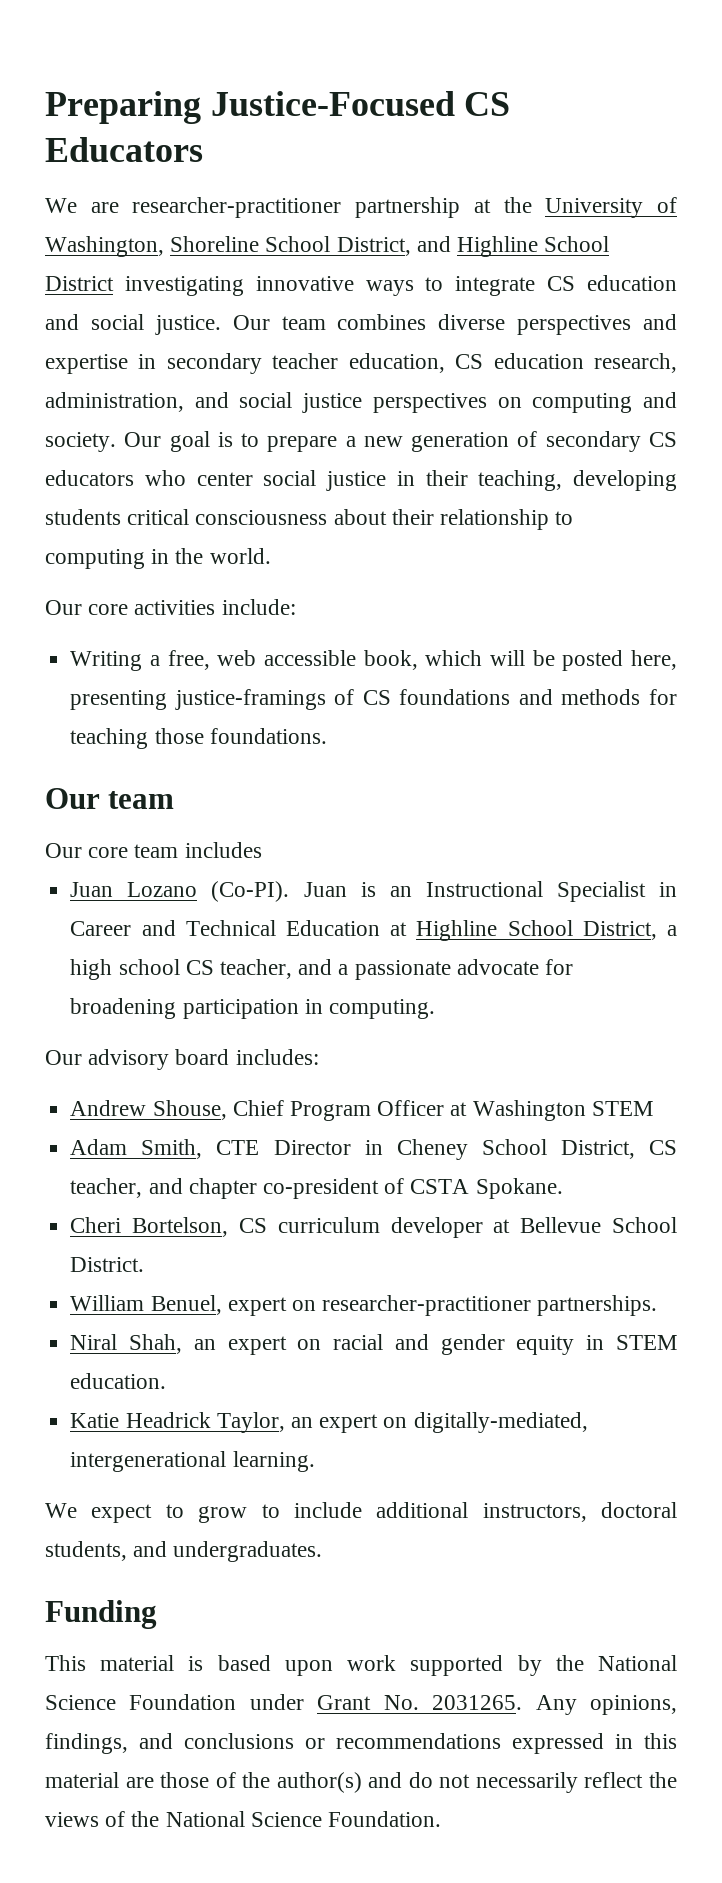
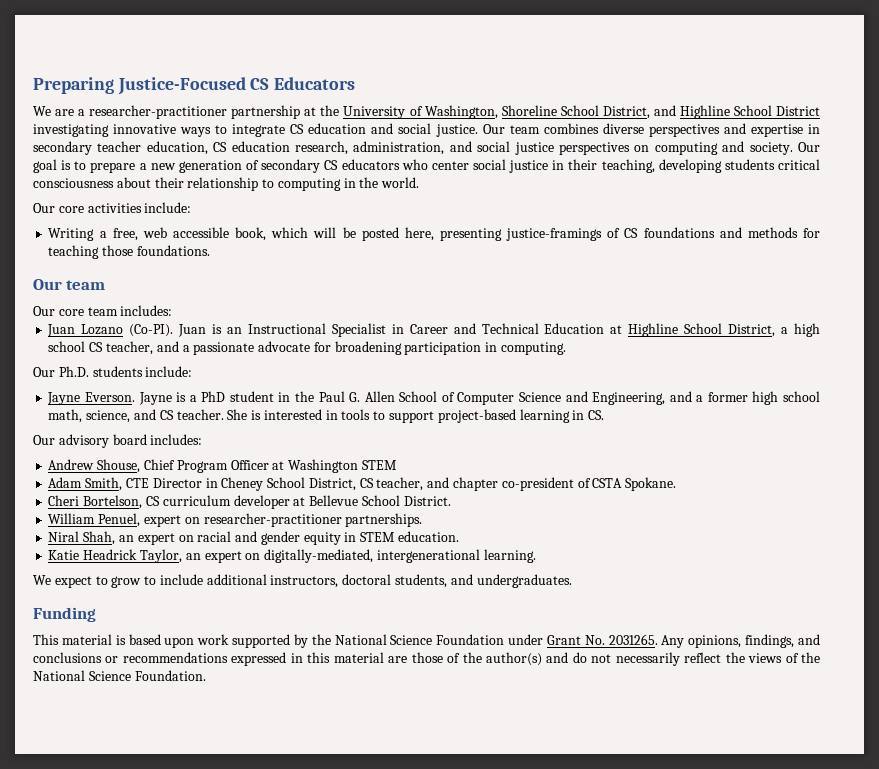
(119, 207) none -> [78,109,86,116] a
[184,842,262,858] includes -> [120,305,173,316] includes:
(435, 1009) none -> [33,366,193,377] [47,391,821,405] [48,409,605,423] // Our Ph.D. students include: // Jayne Everson. Jayne is a PhD student in the Paul G. Allen School of Computer Science and Engineering, and a former high school math, science, and CS teacher. She is interested in tools to support project-based learning in CS.
[150,1295,222,1315] Benuel, -> [98,513,141,527] Penuel,

